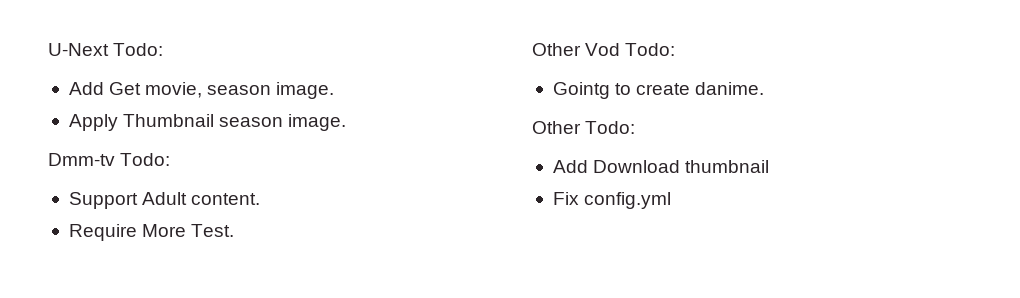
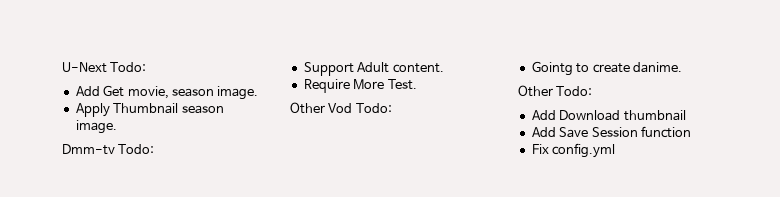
(770, 166) none -> [531,126,691,138] // Add Save Session function

